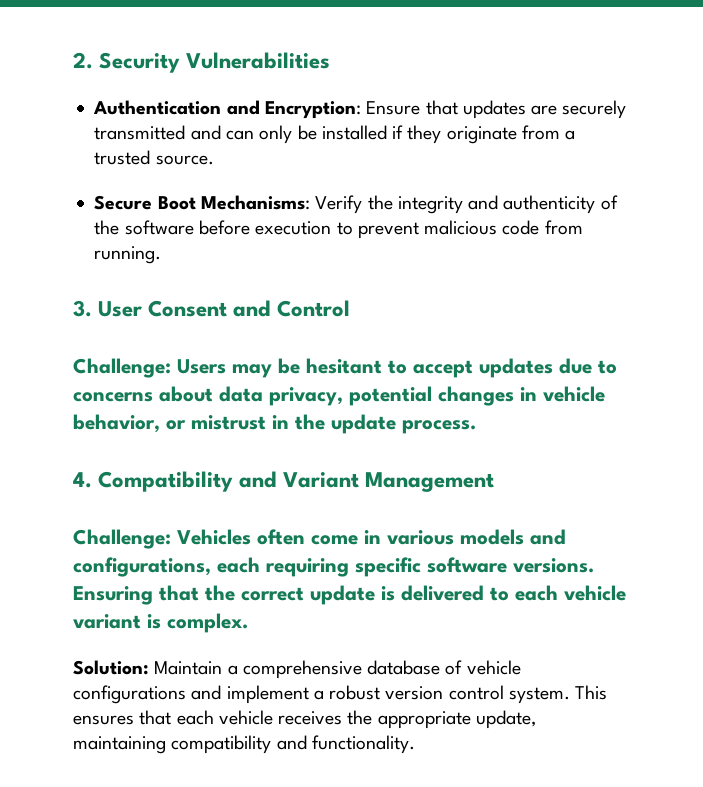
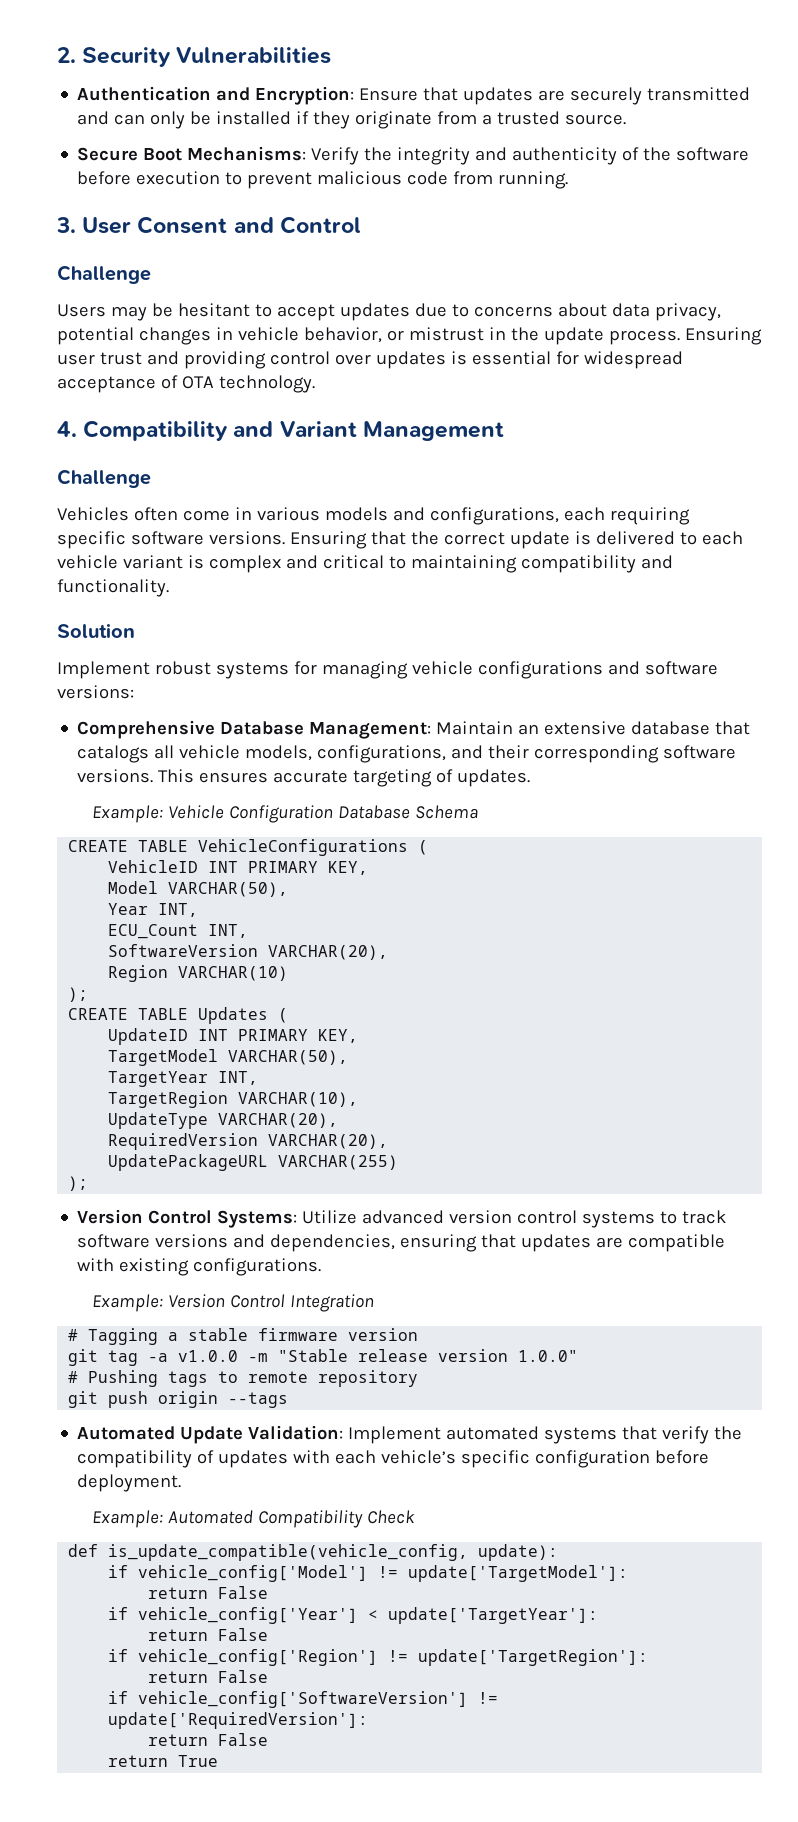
[73,358,171,378] Challenge: -> [57,265,151,284] Challenge //
(476, 427) none -> [684,327,762,345] [57,351,683,369] [57,375,315,393] Ensuring user trust and providing control over updates is essential for widespread acceptance of OTA technology.
[73,529,171,549] Challenge: -> [57,469,151,488] Challenge //
[167,613,248,633] [73,660,521,679] [73,685,608,704] [73,710,536,729] [73,735,415,754] complex. // Solution: Maintain a comprehensive database of vehicle configurations and implement a robust version control system. This ensures that each vehicle receives the appropriate update, maintaining compatibility and functionality. -> [208,555,673,573] [57,579,169,597] [57,623,135,638] [57,661,718,679] [57,685,134,699] [77,720,751,739] [77,745,737,763] [77,769,531,787] [91,805,478,823] [68,839,429,856] [108,860,369,875] [108,881,289,897] [108,903,199,917] [108,924,249,939] [108,944,389,960] [108,965,289,982] [68,987,89,1002] [68,1007,289,1024] [108,1028,359,1045] [108,1049,349,1066] [108,1071,259,1087] [108,1091,359,1108] [108,1112,339,1129] [108,1133,389,1150] [108,1154,399,1171] [68,1176,89,1191] [77,1209,727,1228] [77,1234,726,1252] [77,1258,322,1276] [91,1294,374,1312] [68,1328,419,1345] [68,1349,579,1366] [68,1370,419,1387] [68,1391,289,1408] [77,1425,743,1444] [77,1450,710,1468] [77,1474,182,1492] [91,1510,415,1528] [68,1544,559,1561] [108,1565,629,1582] [148,1586,269,1599] [108,1607,599,1624] [148,1628,269,1641] [108,1649,649,1666] [148,1670,269,1683] [108,1691,499,1708] [108,1712,369,1729] [148,1733,269,1746] [108,1755,219,1767] complex and critical to maintaining compatibility and functionality. // Solution // Implement robust systems for managing vehicle configurations and software versions: // Comprehensive Database Management: Maintain an extensive database that catalogs all vehicle models, configurations, and their corresponding software versions. This ensures accurate targeting of updates. // Example: Vehicle Configuration Database Schema // CREATE TABLE VehicleConfigurations ( // VehicleID INT PRIMARY KEY, // Model VARCHAR(50), // Year INT, // ECU_Count INT, // SoftwareVersion VARCHAR(20), // Region VARCHAR(10) // ); // CREATE TABLE Updates ( // UpdateID INT PRIMARY KEY, // TargetModel VARCHAR(50), // TargetYear INT, // TargetRegion VARCHAR(10), // UpdateType VARCHAR(20), // RequiredVersion VARCHAR(20), // UpdatePackageURL VARCHAR(255) // ); // Version Control Systems: Utilize advanced version control systems to track software versions and dependencies, ensuring that updates are compatible with existing configurations. // Example: Version Control Integration // # Tagging a stable firmware version // git tag -a v1.0.0 -m "Stable release version 1.0.0" // # Pushing tags to remote repository // git push origin --tags // Automated Update Validation: Implement automated systems that verify the compatibility of updates with each vehicle’s specific configuration before deployment. // Example: Automated Compatibility Check // def is_update_compatible(vehicle_config, update): // if vehicle_config['Model'] != update['TargetModel']: // return False // if vehicle_config['Year'] < update['TargetYear']: // return False // if vehicle_config['Region'] != update['TargetRegion']: // return False // if vehicle_config['SoftwareVersion'] != update['RequiredVersion']: // return False // return True

